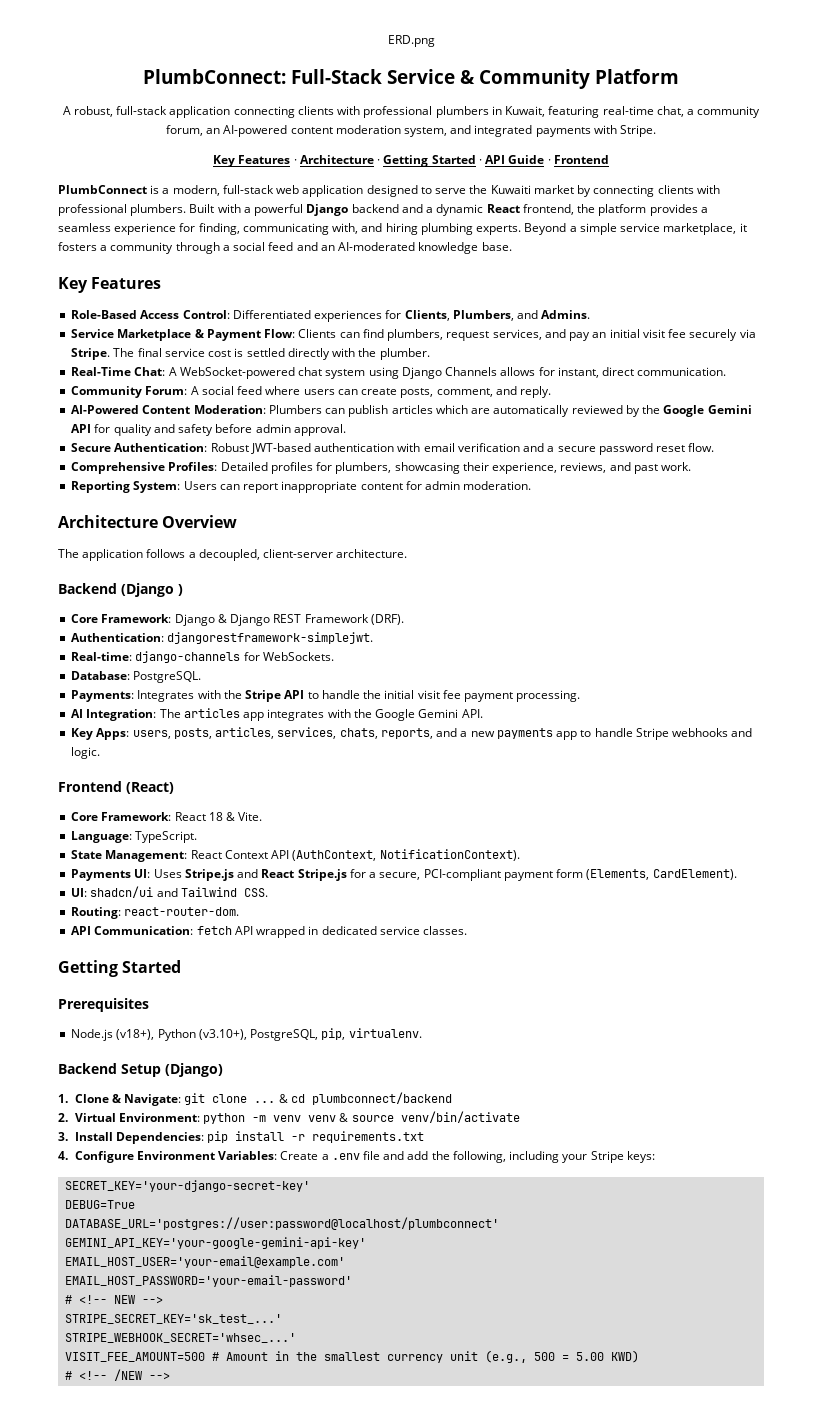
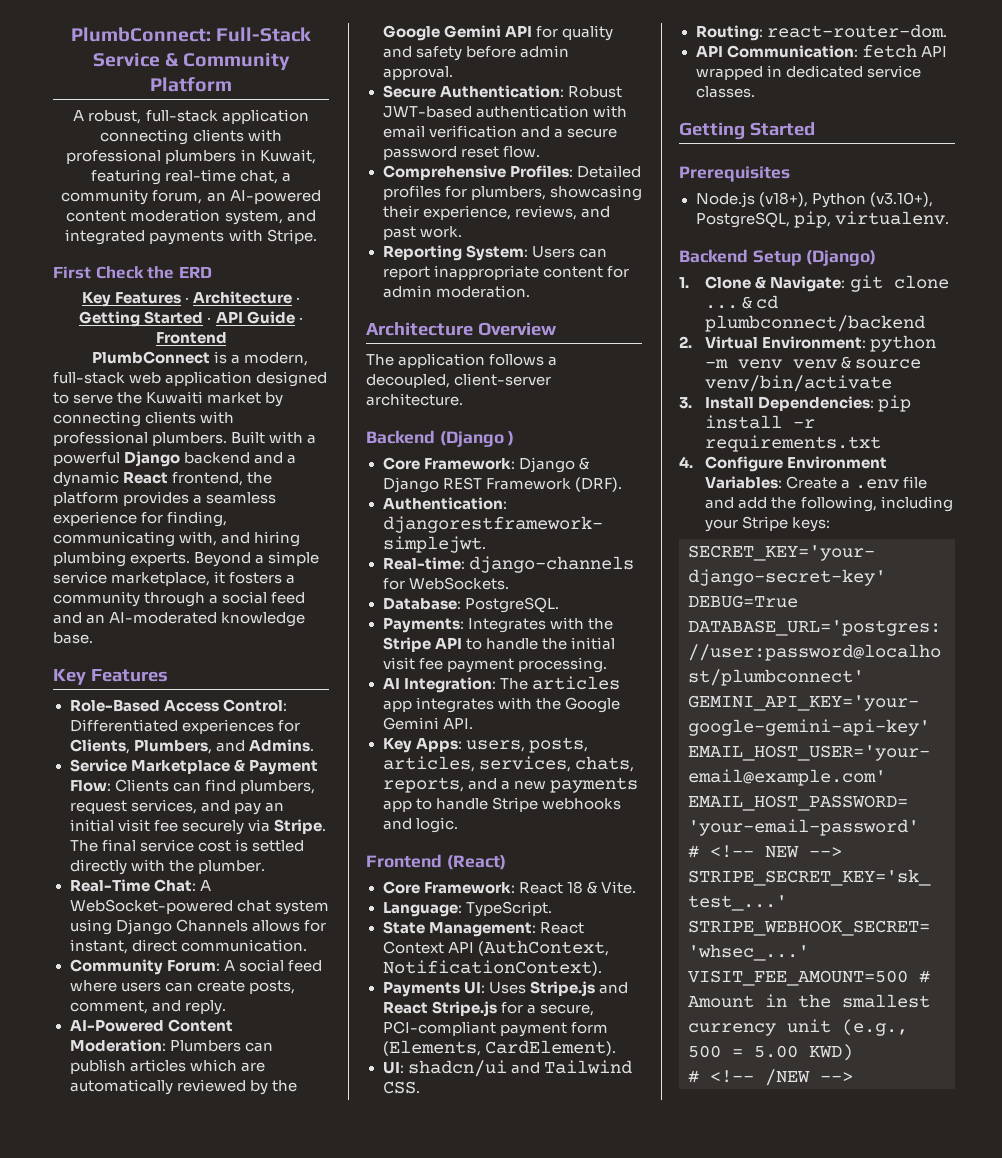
[387,35,435,47] ERD.png // -> (70, 34) none
(657, 131) none -> [53,266,212,279] // First Check the ERD

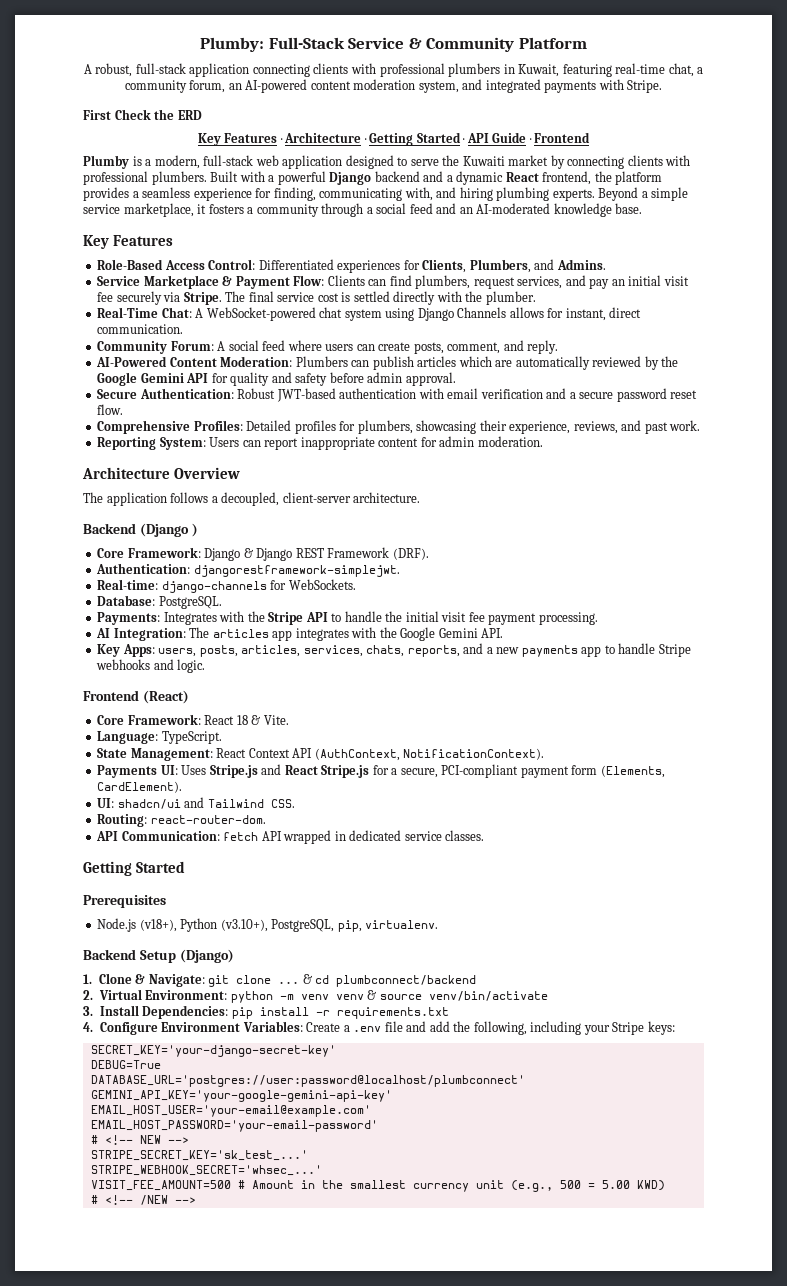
[70,27,211,42] PlumbConnect: -> [200,37,265,52] Plumby:
[91,351,210,364] PlumbConnect -> [83,155,129,169] Plumby

